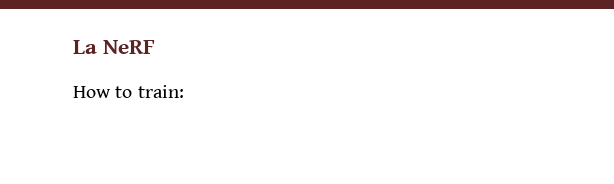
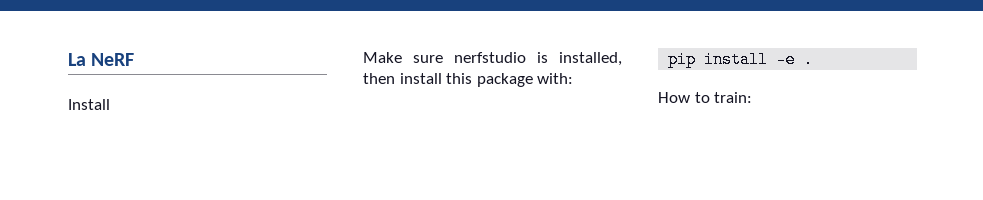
(156, 47) none -> [68,99,110,110] [363,52,622,66] [363,73,574,87] [668,51,814,68] // Install // Make sure nerfstudio is installed, then install this package with: // pip install -e .

